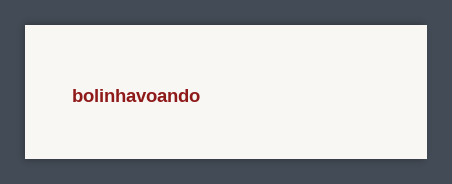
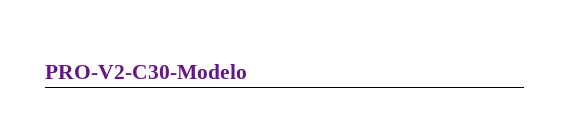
[72,89,200,102] bolinhavoando -> [45,64,247,79] PRO-V2-C30-Modelo

